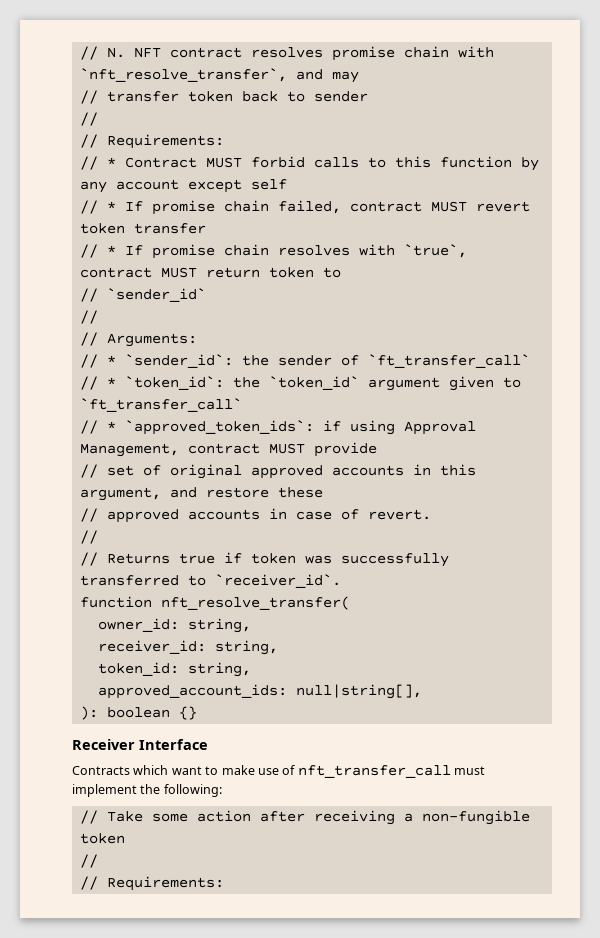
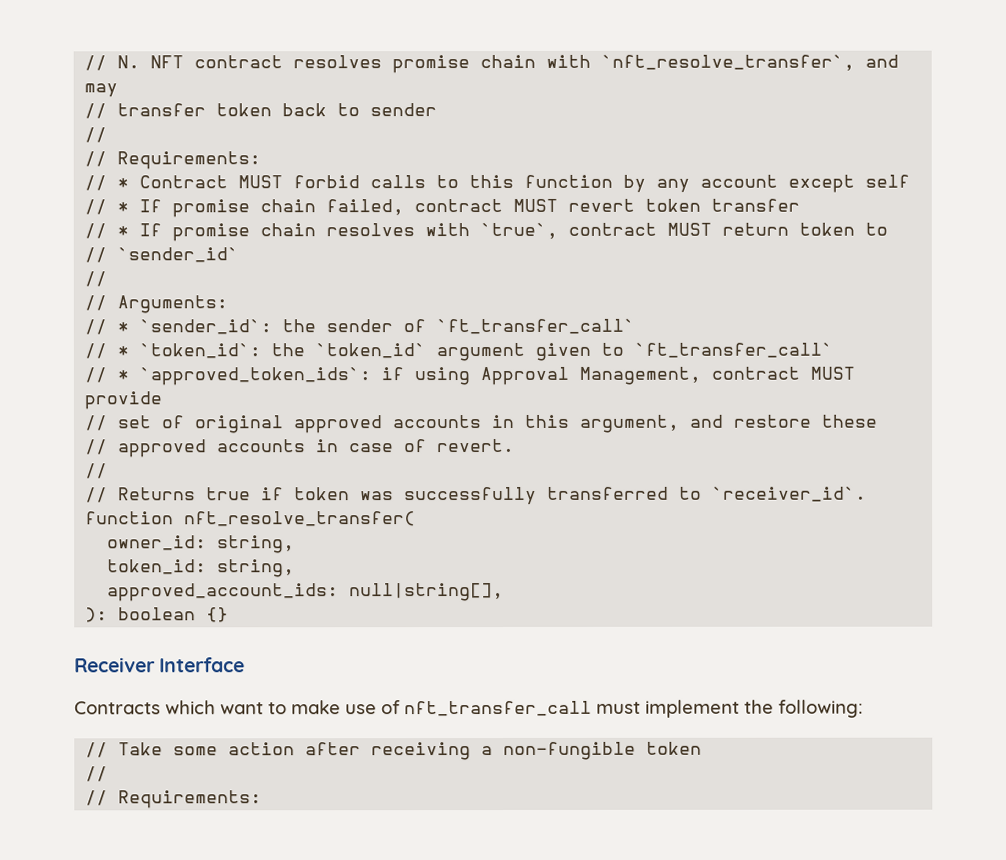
[97,640,278,655] // receiver_id: string, -> (296, 544) none

